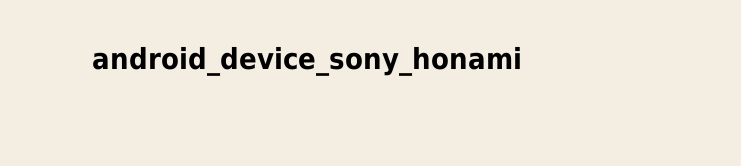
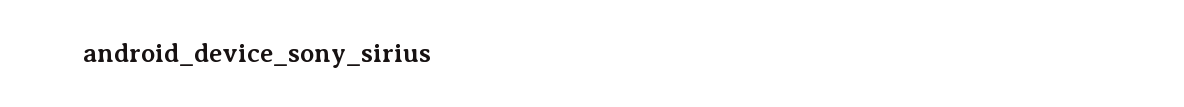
[92,46,522,76] android_device_sony_honami -> [83,43,431,68] android_device_sony_sirius

